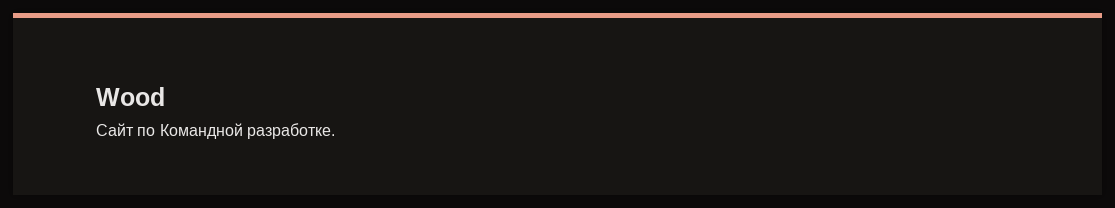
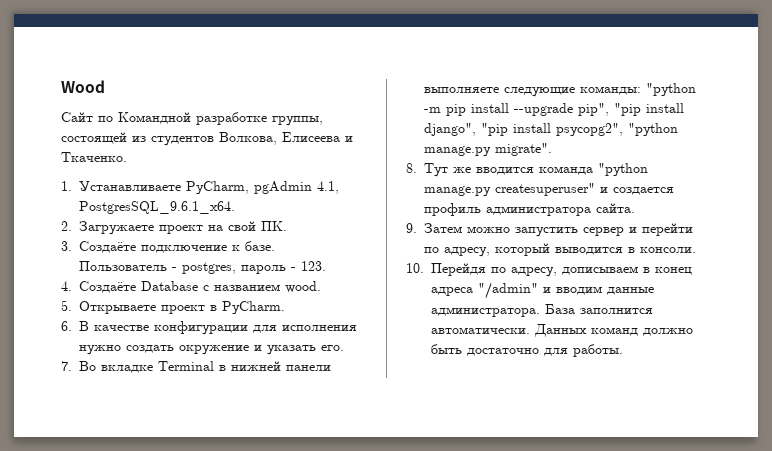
[246,123,335,139] разработке. -> [196,112,323,126] [61,132,353,146] [61,152,127,162] [61,181,340,194] [79,201,236,214] [61,221,288,235] [61,241,276,253] [79,261,327,274] [61,281,322,293] [61,300,286,314] [61,321,358,335] [79,345,345,355] [61,361,332,373] [424,83,697,97] [424,103,685,116] [424,123,679,136] [424,143,553,156] [406,163,649,177] [424,183,675,196] [424,203,636,216] [406,223,694,237] [424,243,697,257] [406,263,692,277] [431,282,654,299] [431,304,653,317] [431,324,693,337] [431,344,623,357] разработке группы, состоящей из студентов Волкова, Елисеева и Ткаченко. // 1. Устанавливаете PyCharm, pgAdmin 4.1, PostgresSQL_9.6.1_x64. // 2. Загружаете проект на свой ПК. // 3. Создаёте подключение к базе. Пользователь - postgres, пароль - 123. // 4. Создаёте Database с названием wood. // 5. Открываете проект в PyCharm. // 6. В качестве конфигурации для исполнения нужно создать окружение и указать его. // 7. Во вкладке Terminal в нижней панели выполняете следующие команды: "python -m pip install --upgrade pip", "pip install django", "pip install psycopg2", "python manage.py migrate". // 8. Тут же вводится команда "python manage.py createsuperuser" и создается профиль администратора сайта. // 9. Затем можно запустить сервер и перейти по адресу, который выводится в консоли. // 10. Перейдя по адресу, дописываем в конец адреса "/admin" и вводим данные администратора. База заполнится автоматически. Данных команд должно быть достаточно для работы.

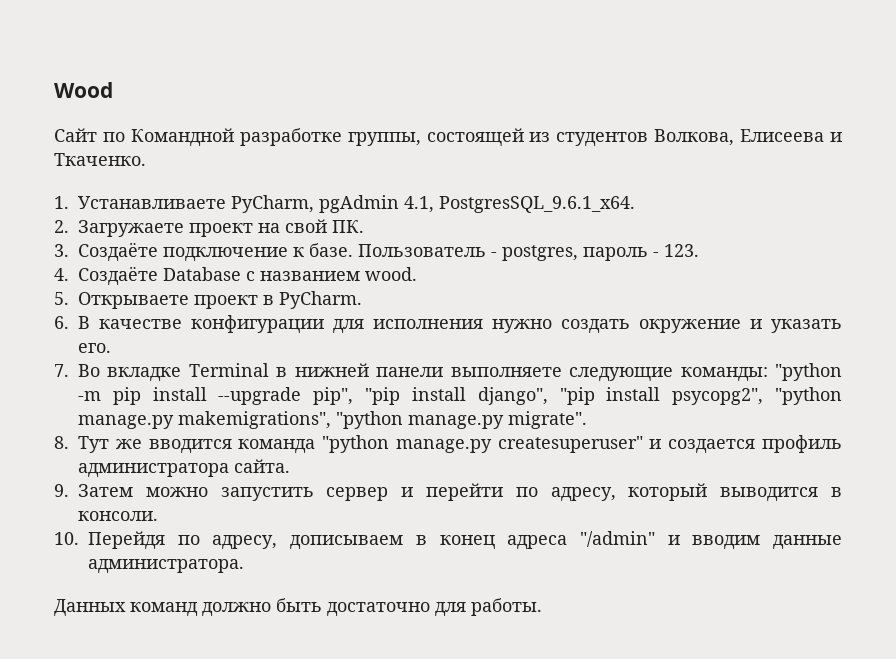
(492, 151) none -> [178,411,504,429] makemigrations", "python manage.py
[545,304,653,314] [431,327,530,334] База заполнится автоматически. -> (244, 566) //

